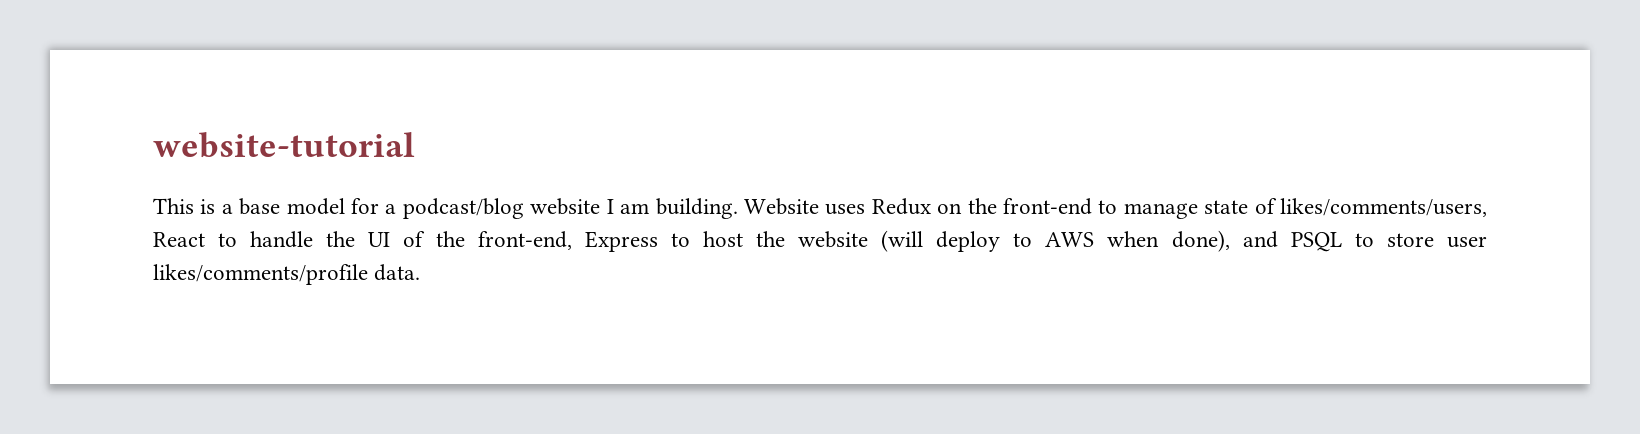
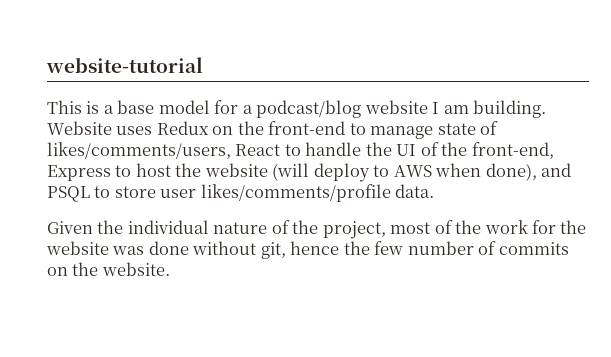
(421, 272) none -> [47,220,587,239] [46,241,569,259] [47,262,170,276] // Given the individual nature of the project, most of the work for the website was done without git, hence the few number of commits on the website.

